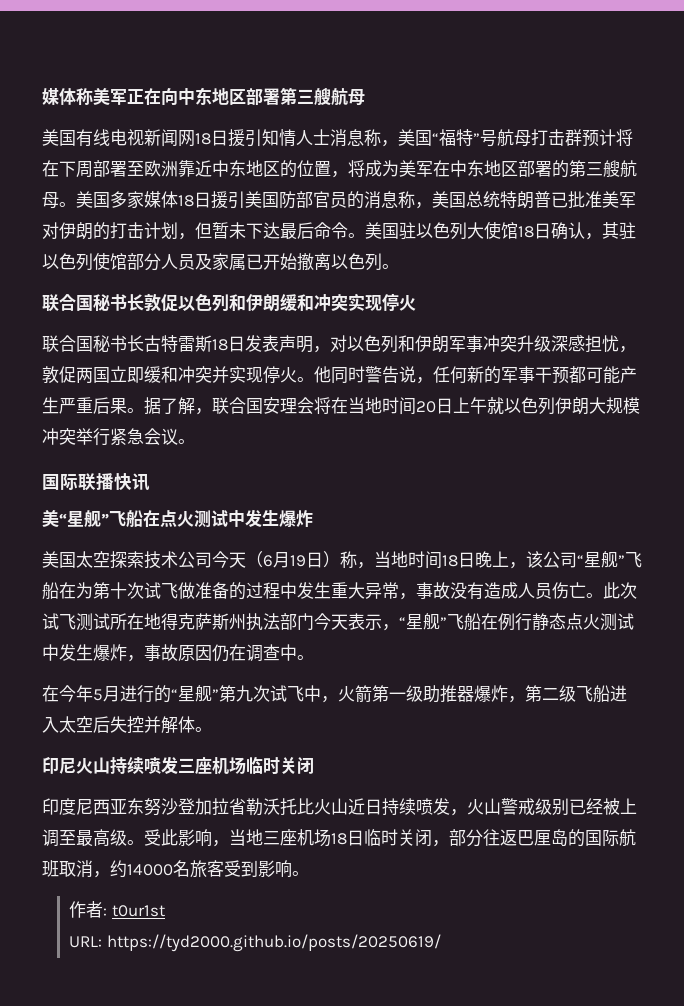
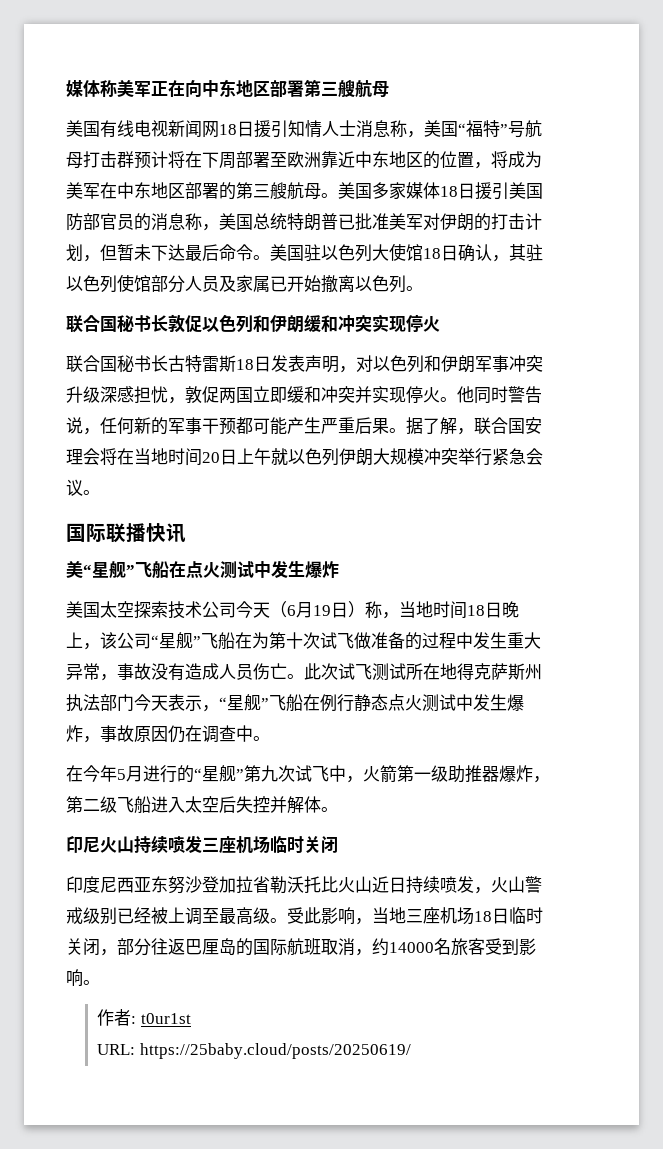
[106,934,441,952] https://tyd2000.github.io/posts/20250619/ -> [139,1043,411,1059] https://25baby.cloud/posts/20250619/

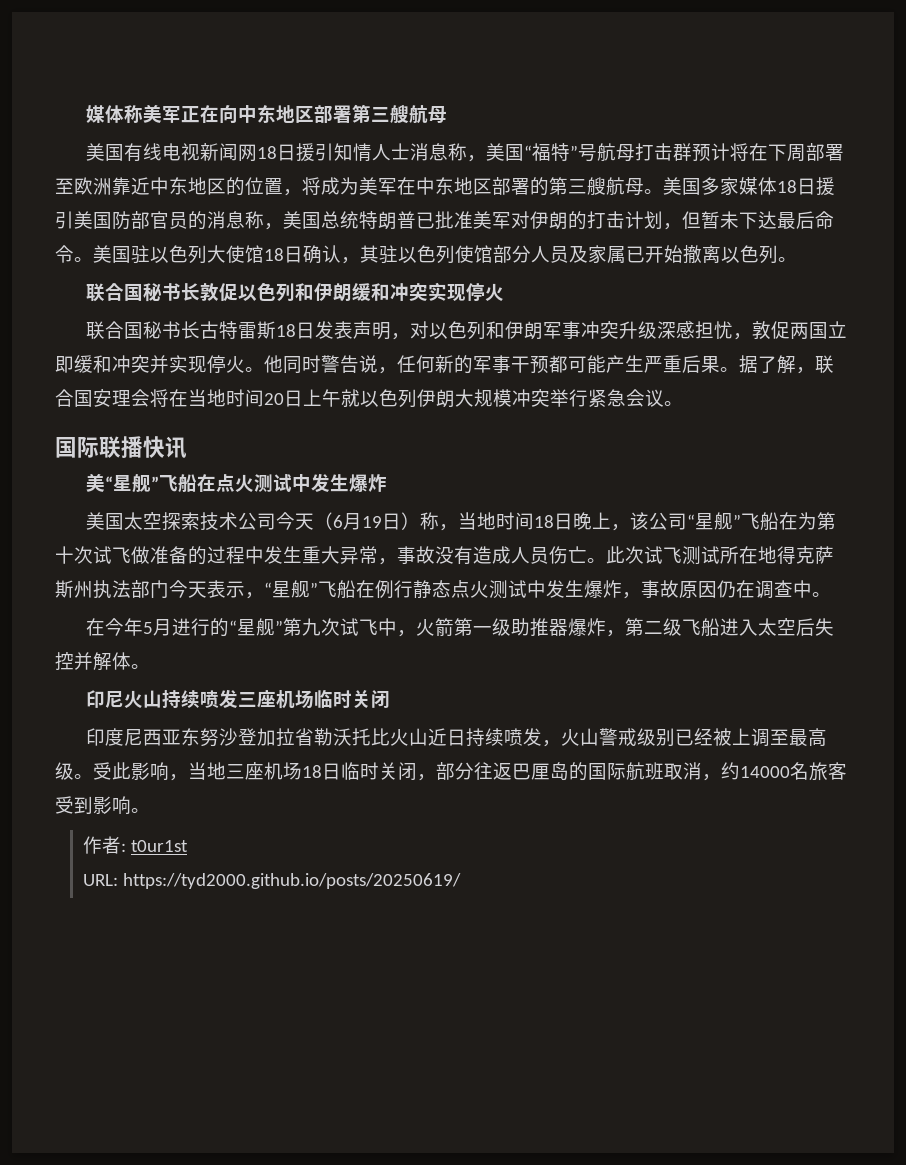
[139,1043,411,1059] https://25baby.cloud/posts/20250619/ -> [123,873,462,889] https://tyd2000.github.io/posts/20250619/

